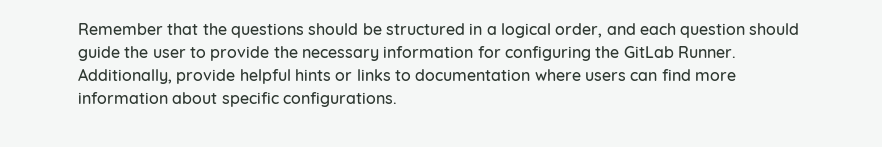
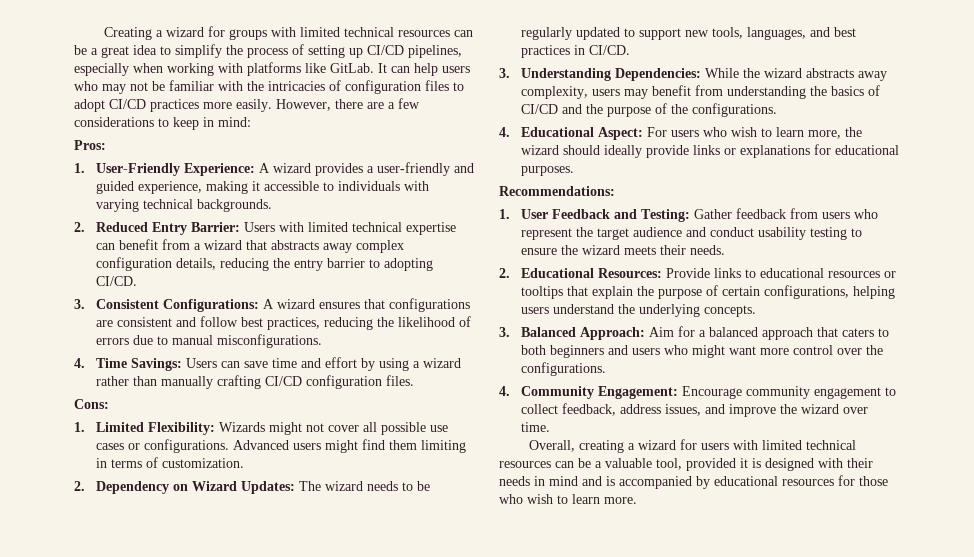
[78,23,800,38] [78,46,736,61] [78,68,736,84] [78,92,397,107] Remember that the questions should be structured in a logical order, and each question should guide the user to provide the necessary information for configuring the GitLab Runner. Additionally, provide helpful hints or links to documentation where users can find more information about specific configurations. -> [103,26,473,40] [74,44,462,58] [74,62,470,76] [74,80,464,94] [74,98,420,112] [74,117,251,130] [74,140,106,150] [74,162,474,176] [95,181,429,194] [95,199,272,212] [74,222,456,235] [95,239,404,253] [95,257,433,271] [95,276,137,286] [74,298,470,312] [95,316,471,330] [95,334,322,348] [74,357,461,371] [95,375,414,389] [74,399,109,409] [74,422,448,435] [95,439,466,453] [95,457,244,468] [74,481,430,494] [520,27,856,40] [520,45,630,58] [499,68,887,81] [520,85,880,99] [520,103,777,117] [499,127,862,140] [520,144,899,158] [520,166,574,176] [499,186,615,196] [499,208,878,222] [520,227,862,240] [520,245,725,255] [499,268,896,278] [520,285,895,299] [520,304,756,317] [499,326,889,340] [520,345,883,358] [520,362,606,376] [499,386,896,399] [520,403,868,417] [520,422,550,432] [528,439,856,453] [499,458,873,471] [499,475,888,489] [499,494,637,504] Creating a wizard for groups with limited technical resources can be a great idea to simplify the process of setting up CI/CD pipelines, especially when working with platforms like GitLab. It can help users who may not be familiar with the intricacies of configuration files to adopt CI/CD practices more easily. However, there are a few considerations to keep in mind: // Pros: // 1. User-Friendly Experience: A wizard provides a user-friendly and guided experience, making it accessible to individuals with varying technical backgrounds. // 2. Reduced Entry Barrier: Users with limited technical expertise can benefit from a wizard that abstracts away complex configuration details, reducing the entry barrier to adopting CI/CD. // 3. Consistent Configurations: A wizard ensures that configurations are consistent and follow best practices, reducing the likelihood of errors due to manual misconfigurations. // 4. Time Savings: Users can save time and effort by using a wizard rather than manually crafting CI/CD configuration files. // Cons: // 1. Limited Flexibility: Wizards might not cover all possible use cases or configurations. Advanced users might find them limiting in terms of customization. // 2. Dependency on Wizard Updates: The wizard needs to be regularly updated to support new tools, languages, and best practices in CI/CD. // 3. Understanding Dependencies: While the wizard abstracts away complexity, users may benefit from understanding the basics of CI/CD and the purpose of the configurations. // 4. Educational Aspect: For users who wish to learn more, the wizard should ideally provide links or explanations for educational purposes. // Recommendations: // 1. User Feedback and Testing: Gather feedback from users who represent the target audience and conduct usability testing to ensure the wizard meets their needs. // 2. Educational Resources: Provide links to educational resources or tooltips that explain the purpose of certain configurations, helping users understand the underlying concepts. // 3. Balanced Approach: Aim for a balanced approach that caters to both beginners and users who might want more control over the configurations. // 4. Community Engagement: Encourage community engagement to collect feedback, address issues, and improve the wizard over time. // Overall, creating a wizard for users with limited technical resources can be a valuable tool, provided it is designed with their needs in mind and is accompanied by educational resources for those who wish to learn more.

